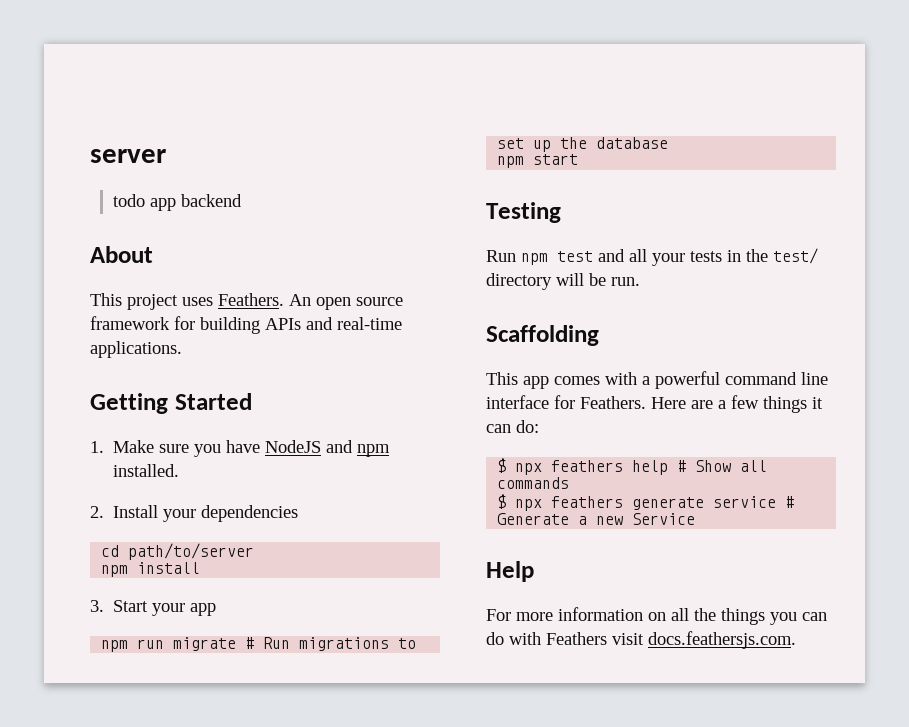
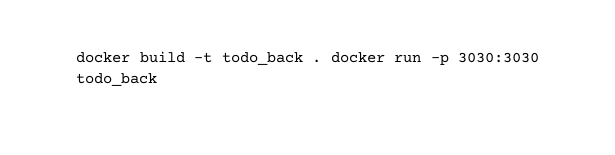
[90,149,166,163] [112,194,242,211] [90,246,153,263] [90,293,403,310] [90,316,402,334] [90,341,182,358] [90,393,252,414] [90,440,391,457] [113,464,180,477] [90,505,299,522] [101,543,255,560] [101,562,201,577] [90,600,217,616] [101,637,417,652] [497,137,669,152] [497,154,579,168] [486,202,561,223] [486,248,818,266] [486,273,640,290] [486,325,599,346] [486,371,828,389] [486,395,823,413] [486,420,539,433] [497,458,768,475] [497,477,570,489] [497,494,795,511] [497,513,696,525] [486,561,534,582] [486,607,827,625] [486,631,796,649] server // todo app backend // About // This project uses Feathers. An open source framework for building APIs and real-time applications. // Getting Started // 1. Make sure you have NodeJS and npm installed. // 2. Install your dependencies // cd path/to/server // npm install // 3. Start your app // npm run migrate # Run migrations to set up the database // npm start // Testing // Run npm test and all your tests in the test/ directory will be run. // Scaffolding // This app comes with a powerful command line interface for Feathers. Here are a few things it can do: // $ npx feathers help # Show all commands // $ npx feathers generate service # Generate a new Service // Help // For more information on all the things you can do with Feathers visit docs.feathersjs.com. -> [76,51,539,65] [76,73,157,86] docker build -t todo_back . docker run -p 3030:3030 todo_back

